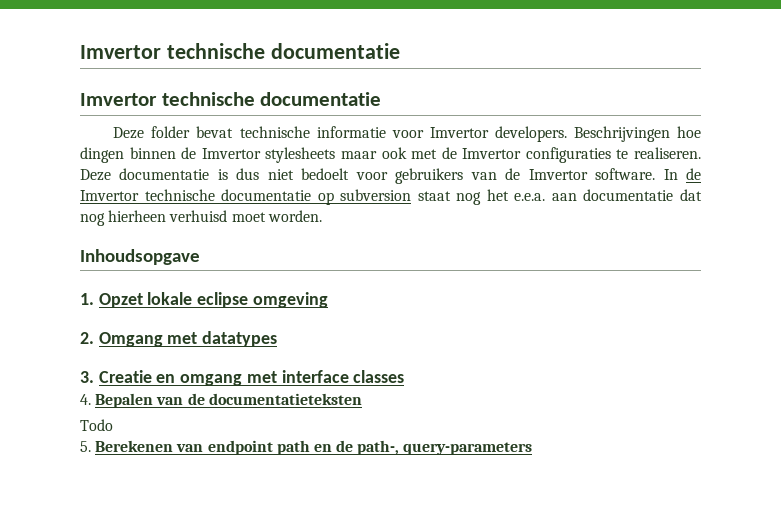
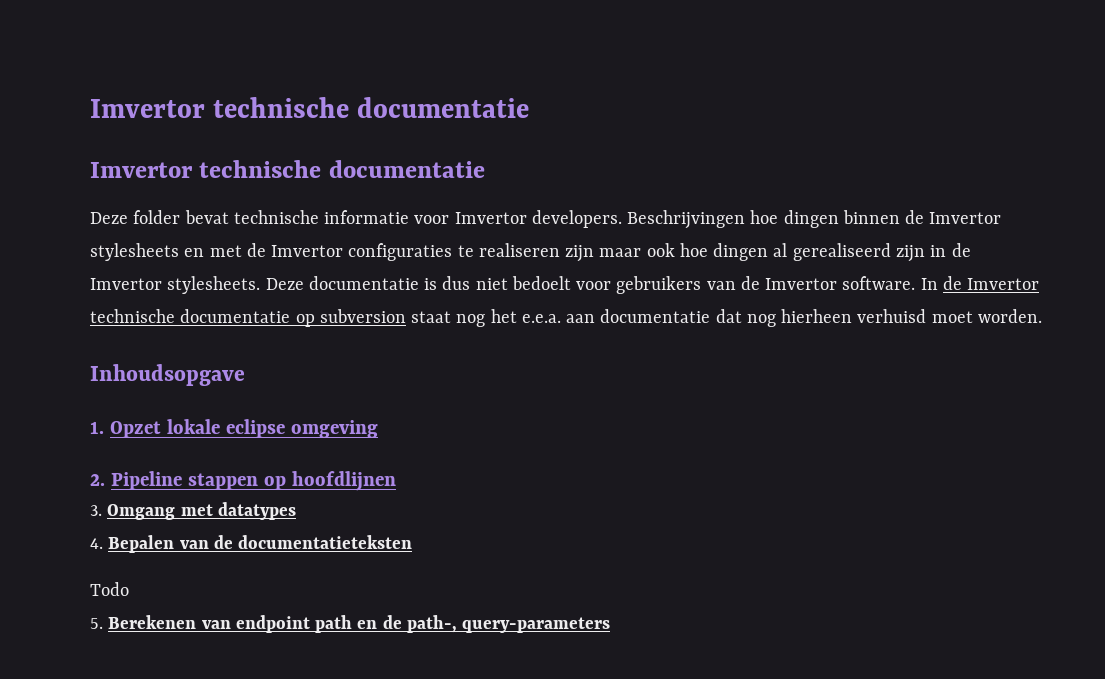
[340,147,407,159] maar ook -> [184,248,205,257] en
[634,147,701,159] realiseren. -> [478,243,971,262] [90,276,261,294] realiseren zijn maar ook hoe dingen al gerealiseerd zijn in de Imvertor stylesheets.
[98,331,278,347] [80,370,405,386] Omgang met datatypes // 3. Creatie en omgang met interface classes -> [110,471,396,491] [90,502,296,520] Pipeline stappen op hoofdlijnen // 3. Omgang met datatypes

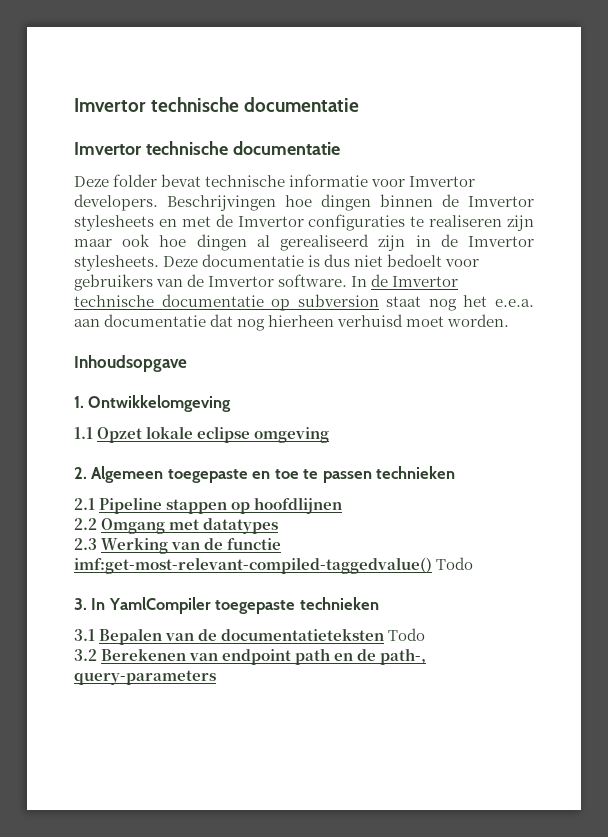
(104, 427) none -> [88,395,232,412] [74,427,93,439] Ontwikkelomgeving // 1.1
(105, 480) none -> [91,466,456,483] [74,498,95,510] Algemeen toegepaste en toe te passen technieken // 2.1
[90,505,102,516] 3. -> [74,518,97,530] 2.2
[90,538,103,549] 4. -> [74,537,282,554] [74,557,474,574] [74,597,379,614] [74,629,95,641] 2.3 Werking van de functie imf:get-most-relevant-compiled-taggedvalue() Todo // 3. In YamlCompiler toegepaste technieken // 3.1
[90,582,129,596] [90,618,103,629] // Todo // 5. -> [388,628,426,641] [74,649,97,661] Todo // 3.2

